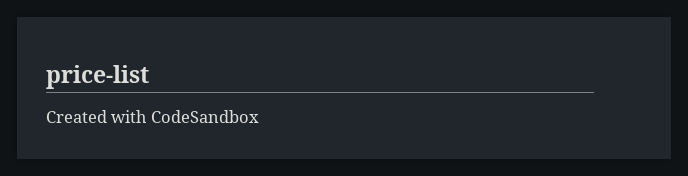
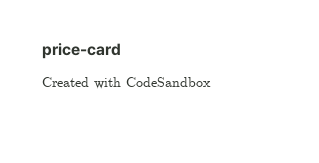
[46,65,149,89] price-list -> [42,43,121,59] price-card

